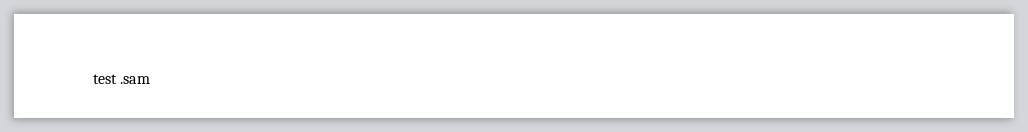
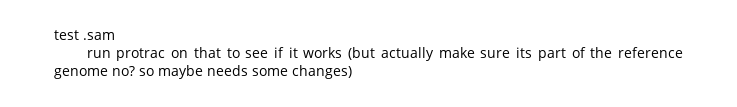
(151, 80) none -> [86,47,683,61] [54,65,352,79] // run protrac on that to see if it works (but actually make sure its part of the reference genome no? so maybe needs some changes)

